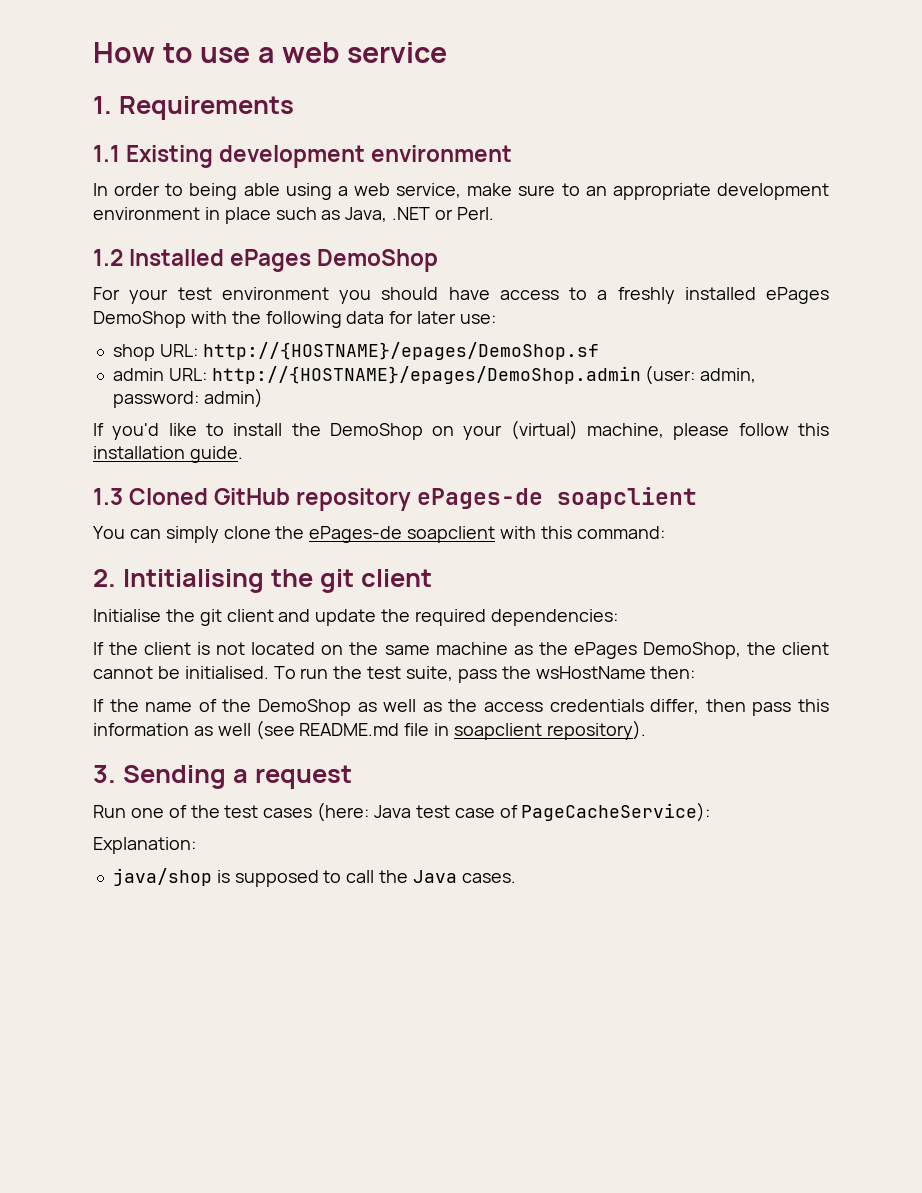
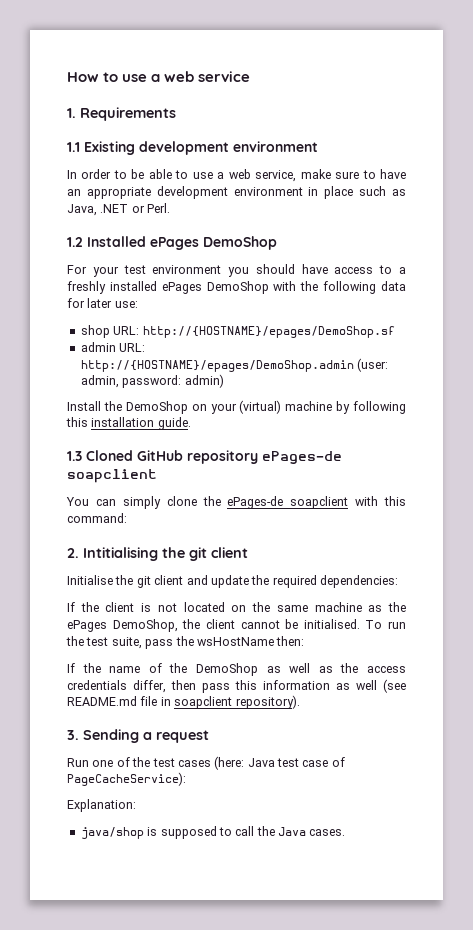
[189,183,332,200] being able using -> [131,169,213,179] be able to use
(580, 189) none -> [379,169,406,179] have
[93,423,283,440] If you'd like to install -> [67,401,101,411] Install
[587,423,789,440] machine, please follow -> [285,401,406,414] machine by following

